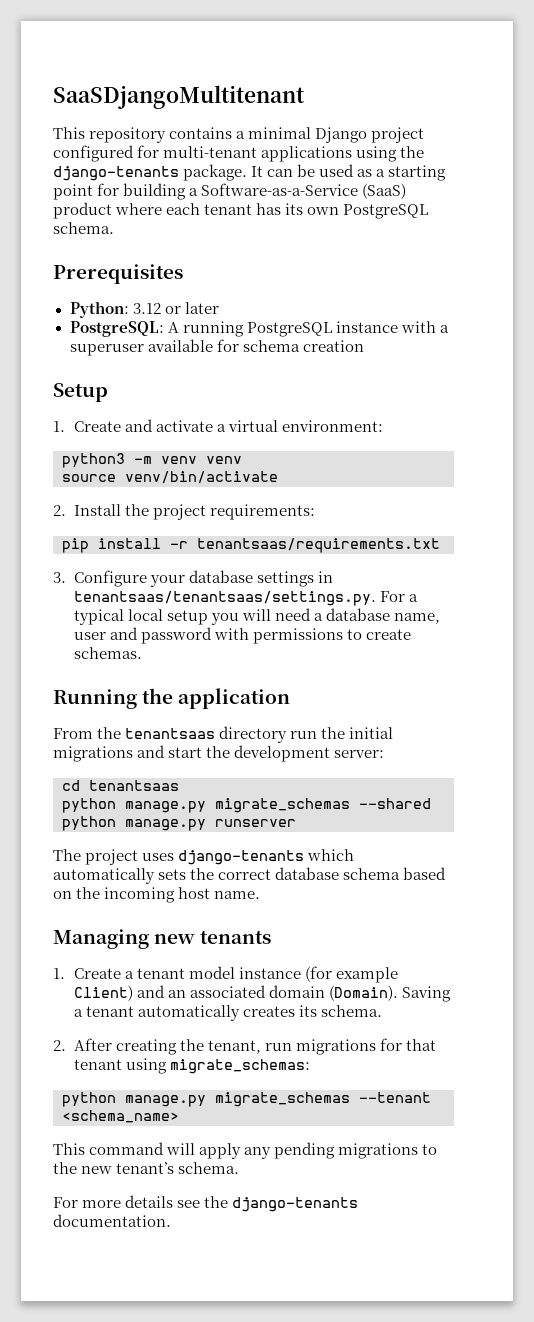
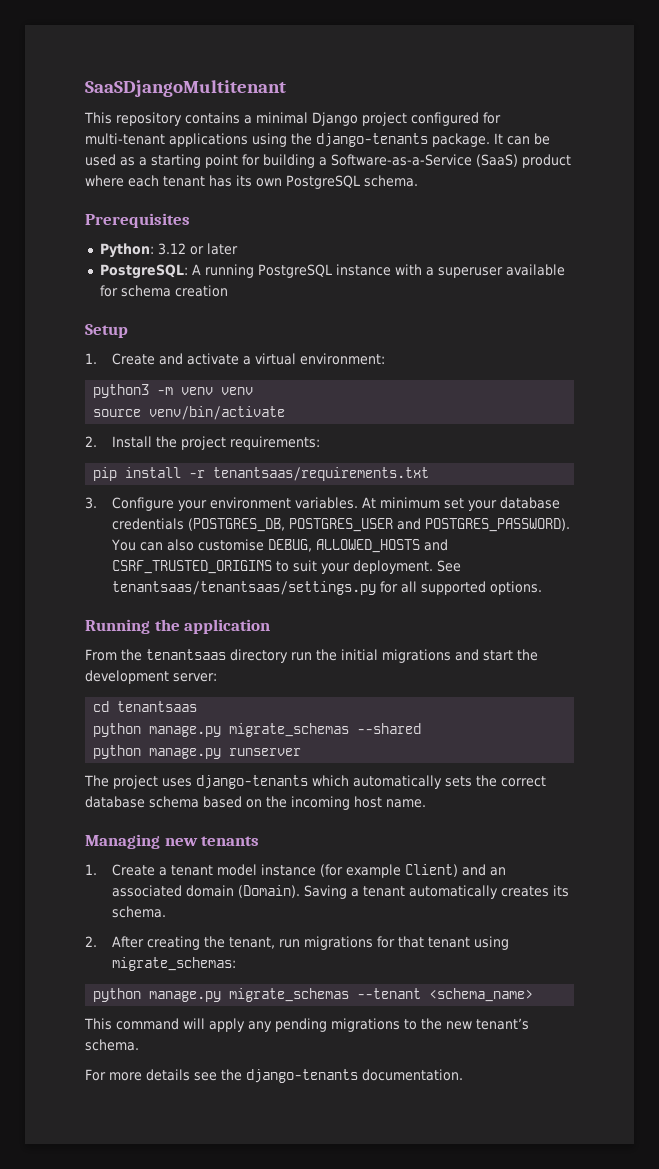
[189,570,334,587] [74,591,419,606] [74,608,441,625] [74,627,412,644] [74,647,143,659] database settings in tenantsaas/tenantsaas/settings.py. For a typical local setup you will need a database name, user and password with permissions to create schemas. -> [209,497,560,511] [111,518,570,532] [110,539,448,553] [111,560,461,574] [111,581,542,595] environment variables. At minimum set your database credentials (POSTGRES_DB, POSTGRES_USER and POSTGRES_PASSWORD). You can also customise DEBUG, ALLOWED_HOSTS and CSRF_TRUSTED_ORIGINS to suit your deployment. See tenantsaas/tenantsaas/settings.py for all supported options.

